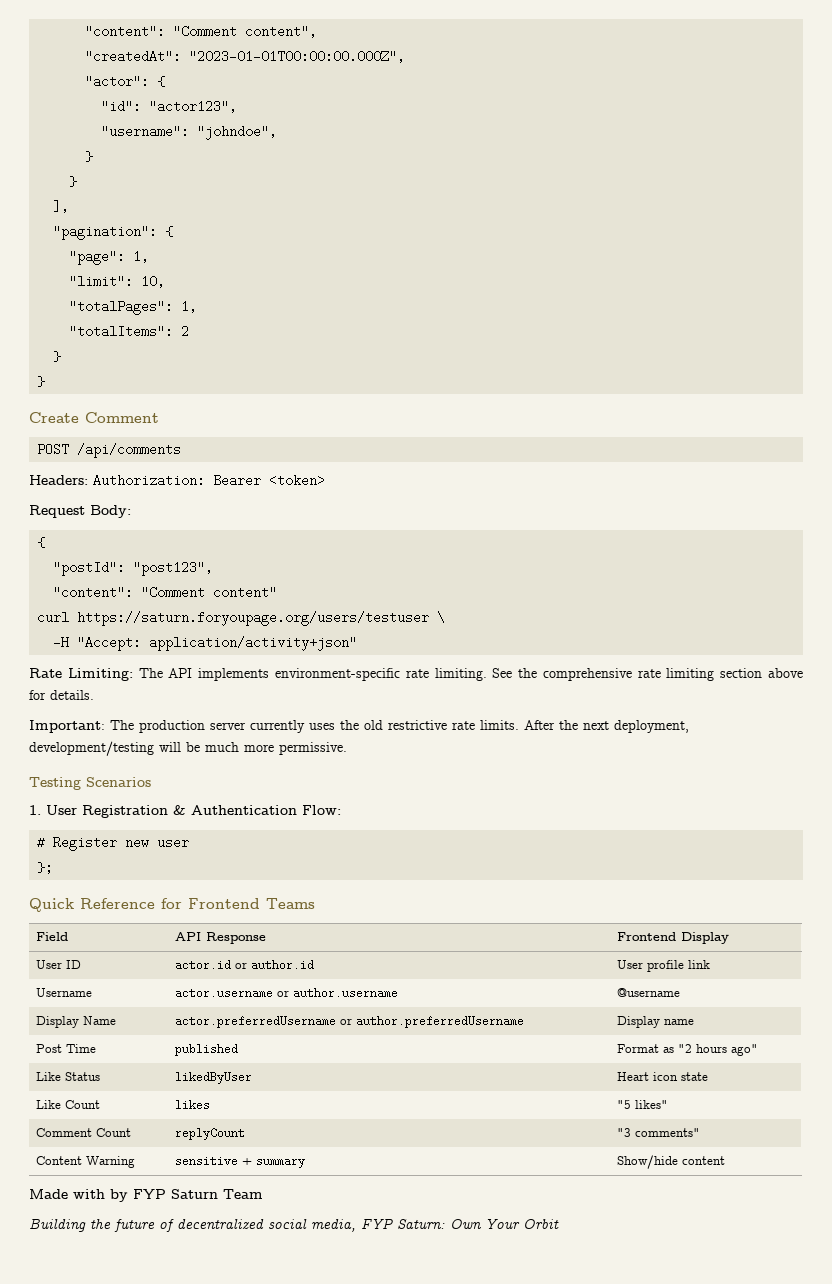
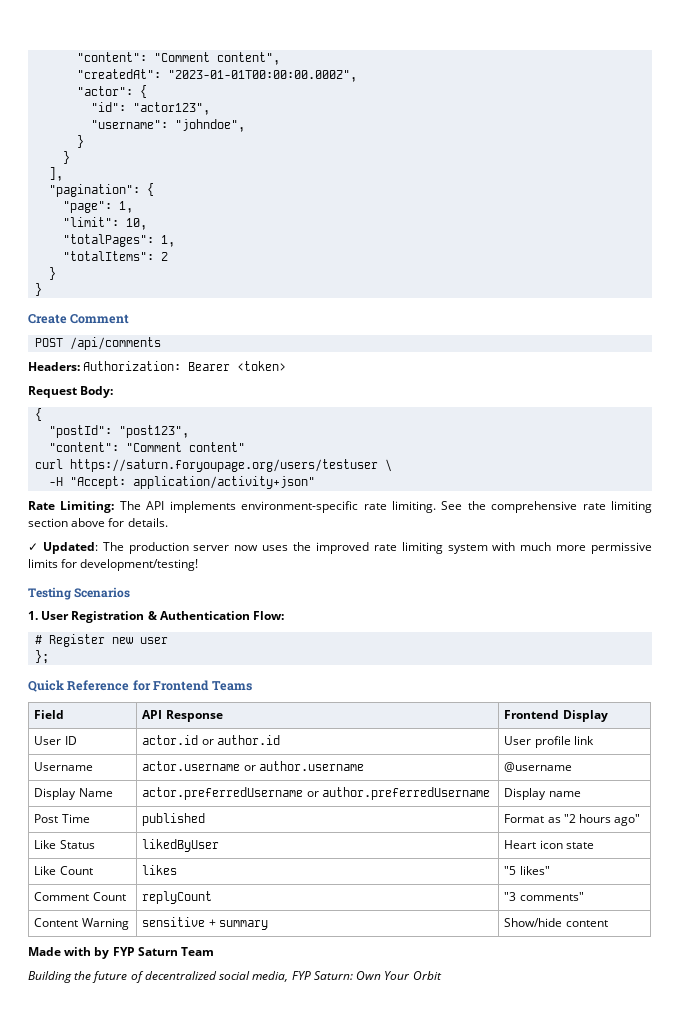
[29,720,105,733] Important: -> [28,542,98,554] ✓ Updated:
[250,720,305,733] currently -> [234,545,259,551] now
[364,720,689,733] [29,741,347,756] old restrictive rate limits. After the next deployment, development/testing will be much more permissive. -> [315,542,652,554] [28,559,199,571] improved rate limiting system with much more permissive limits for development/testing!

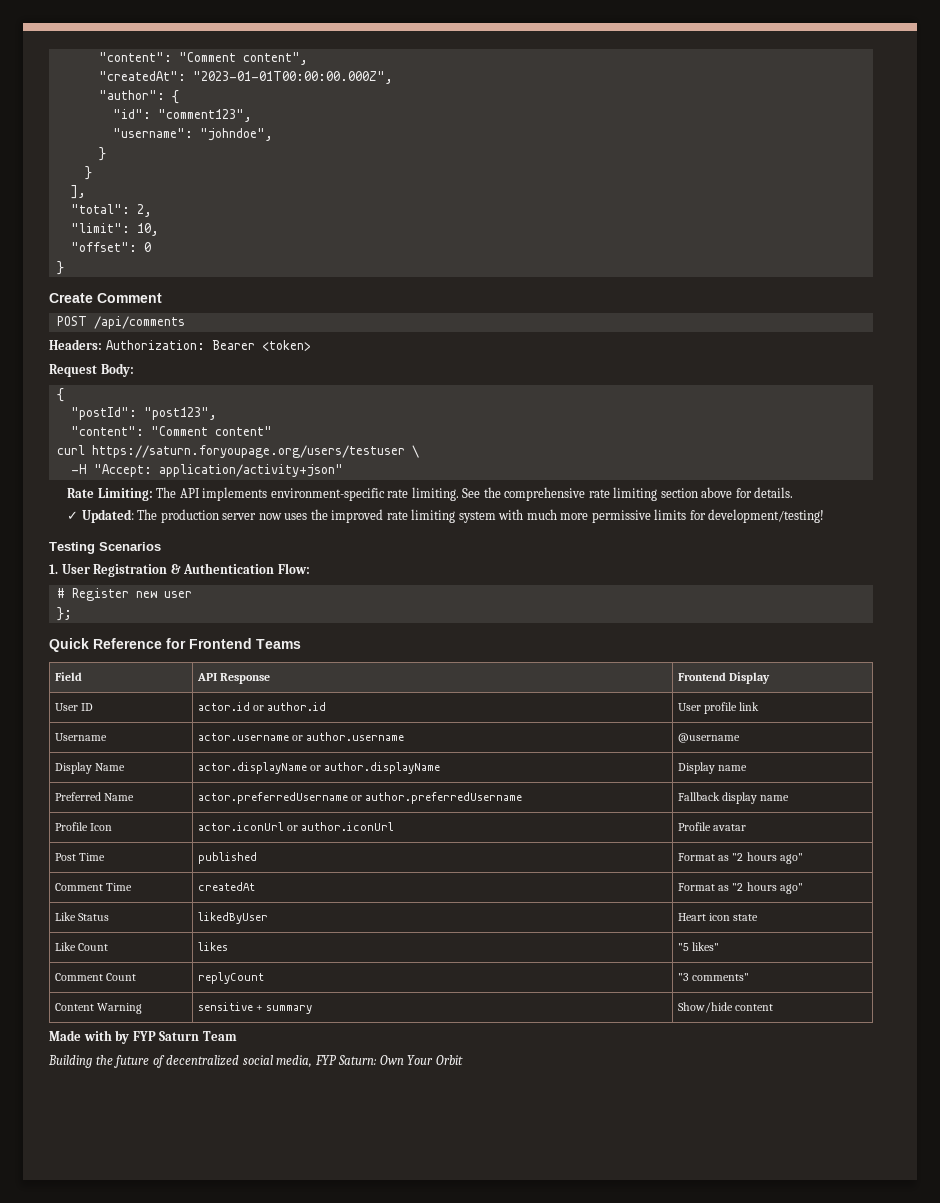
[77,86,134,96] "actor": -> [98,90,165,100] "author":
[133,102,211,115] "actor123", -> [157,109,252,122] "comment123",
[49,183,155,197] [63,201,134,213] [63,217,148,230] [63,234,176,247] [63,251,169,261] [49,267,57,280] "pagination": { // "page": 1, // "limit": 10, // "totalPages": 1, // "totalItems": 2 // } -> [70,204,152,217] [70,223,159,236] [70,242,151,252] "total": 2, // "limit": 10, // "offset": 0
(113, 792) none -> [198,762,441,774] [678,762,748,774] [55,792,135,801] | actor.displayName or author.displayName | Display name // Preferred Name
[504,788,581,800] Display name -> [678,792,790,804] [55,822,113,831] [198,822,395,831] [678,822,747,831] Fallback display name // Profile Icon | actor.iconUrl or author.iconUrl | Profile avatar
(641, 820) none -> [55,883,133,891] [198,882,256,891] [678,882,803,894] // Comment Time | createdAt | Format as "2 hours ago"

